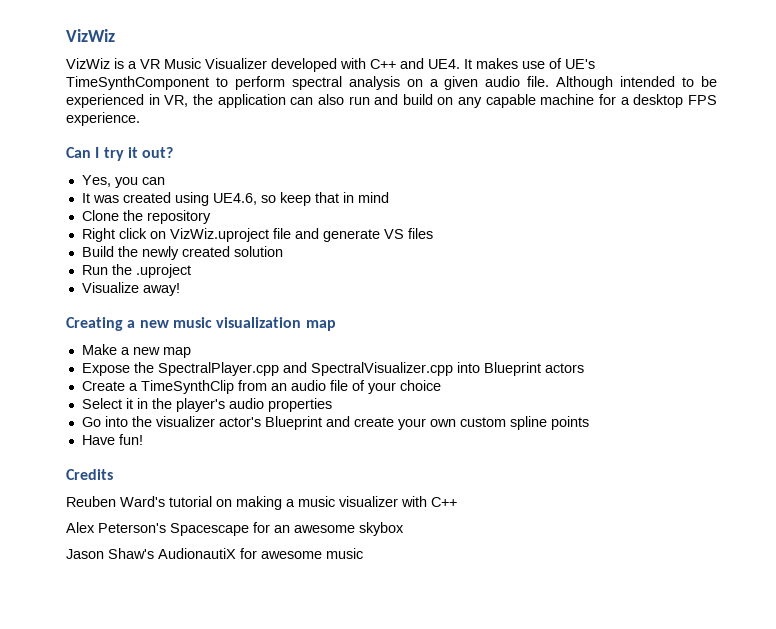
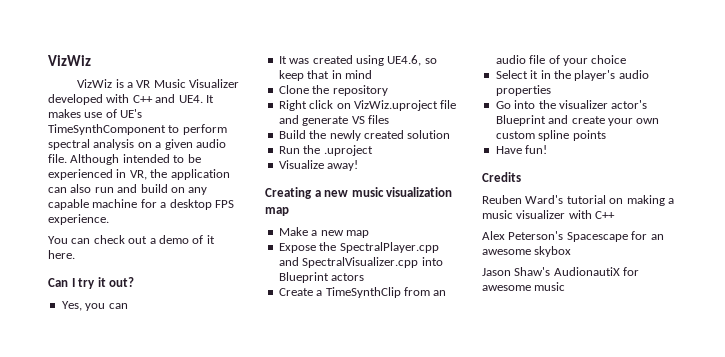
(140, 119) none -> [48,235,215,244] [48,250,75,259] // You can check out a demo of it here.

